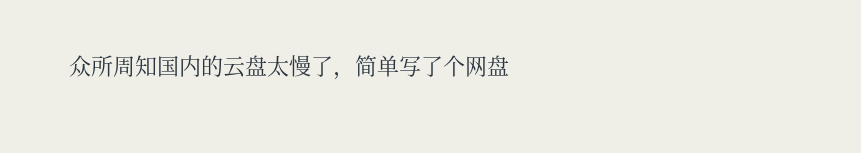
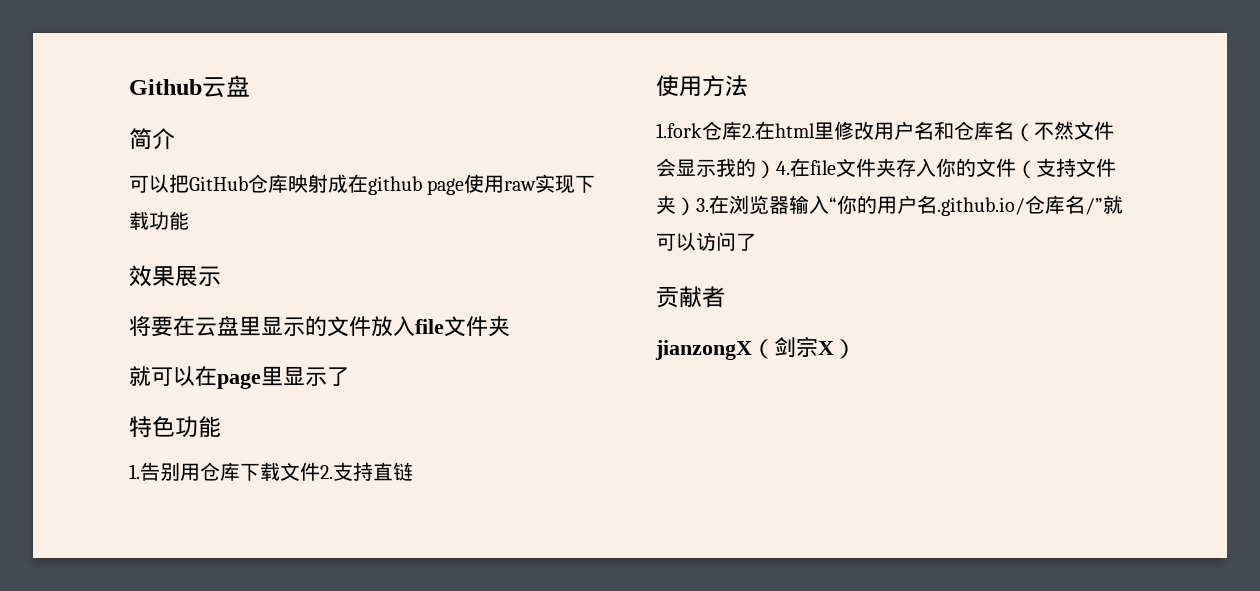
[69,55,509,80] 众所周知国内的云盘太慢了，简单写了个网盘 -> [129,75,250,98] [129,128,175,150] [129,174,596,195] [129,211,189,230] [129,265,221,287] [129,315,510,337] [129,366,349,389] [129,416,221,438] [129,462,413,481] [656,75,748,97] [656,121,1114,142] [656,158,1116,179] [656,195,1123,216] [656,232,756,251] [656,286,725,308] [655,337,856,360] Github云盘 // 简介 // 可以把GitHub仓库映射成在github page使用raw实现下载功能 // 效果展示 // 将要在云盘里显示的文件放入file文件夹 // 就可以在page里显示了 // 特色功能 // 1.告别用仓库下载文件2.支持直链 // 使用方法 // 1.fork仓库2.在html里修改用户名和仓库名（不然文件会显示我的）4.在file文件夹存入你的文件（支持文件夹）3.在浏览器输入“你的用户名.github.io/仓库名/”就可以访问了 // 贡献者 // jianzongX（剑宗X）

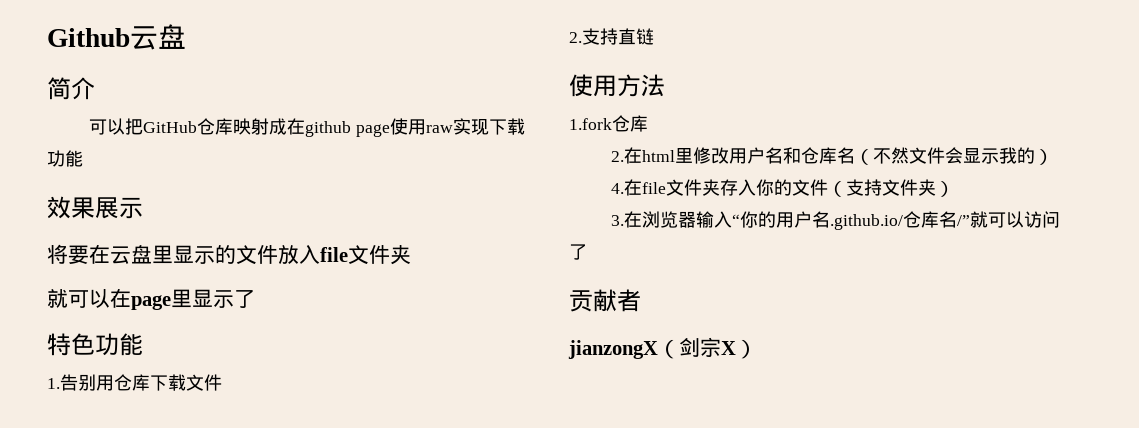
(320, 471) none -> (222, 382) //
(742, 130) none -> (648, 123) //
(776, 169) none -> (1053, 157) //
(696, 206) none -> (954, 189) //

